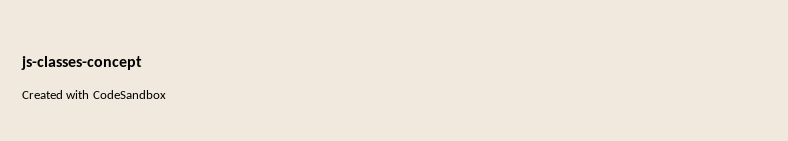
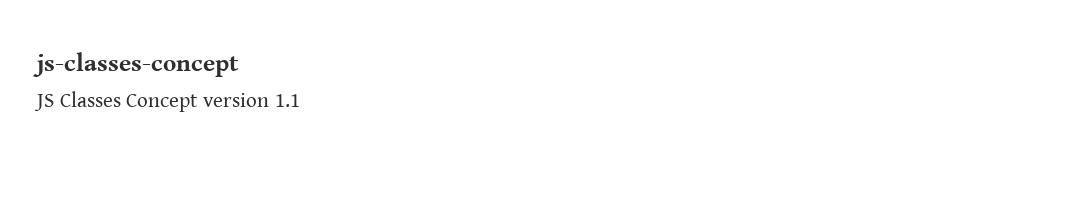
[22,90,166,99] Created with CodeSandbox -> [34,91,300,112] JS Classes Concept version 1.1

